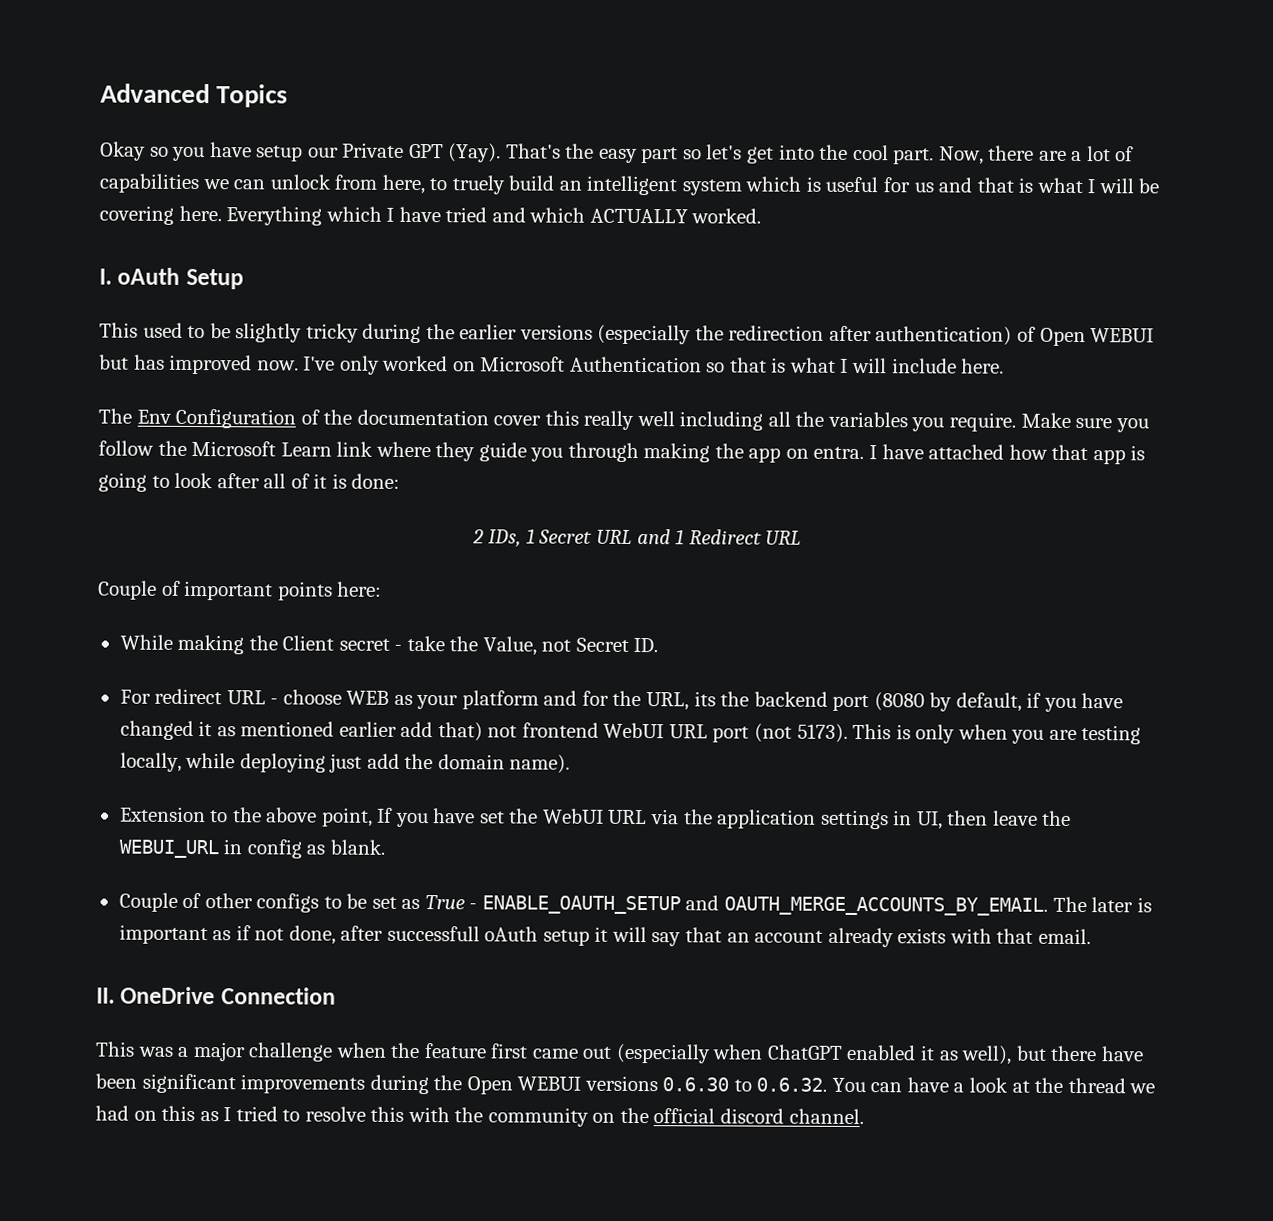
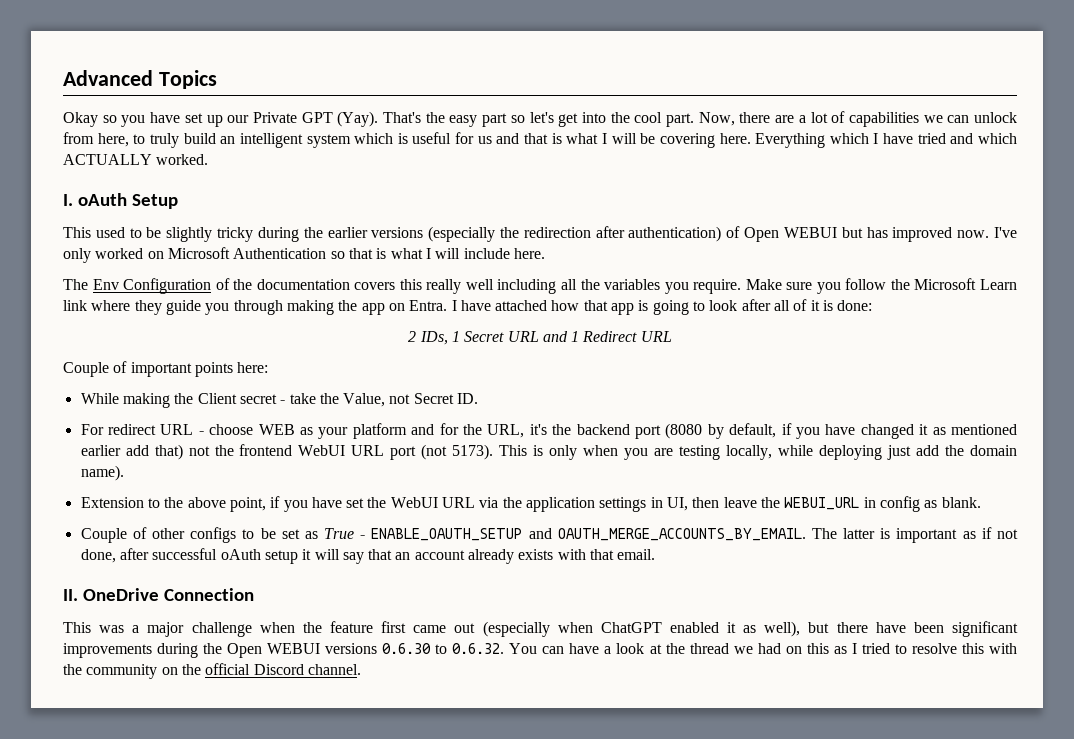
[256,145,304,162] setup -> [184,113,223,127] set up
[451,175,505,195] truely -> [149,133,179,148] truly
[493,415,542,426] cover -> [354,282,396,290] covers
[813,446,865,460] entra. -> [409,300,448,311] Entra.
[693,691,716,707] its -> [529,424,547,435] it's
(518, 731) none -> [214,445,234,456] the
[377,807,394,823] If -> [270,496,281,508] if
[1091,897,1134,913] later -> [843,528,876,539] latter
[386,925,480,942] successfull -> [152,548,218,560] successful
[720,1108,785,1124] discord -> [253,664,304,675] Discord

